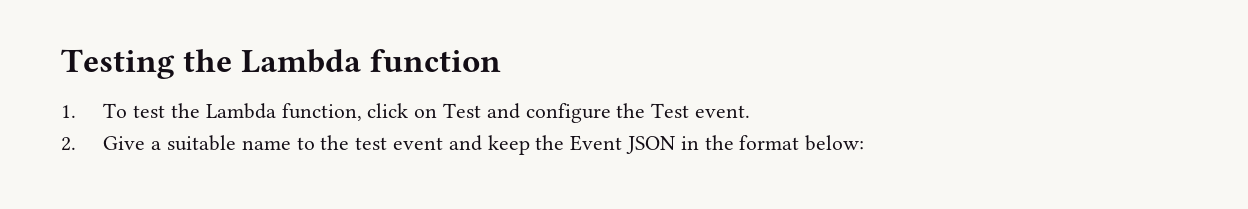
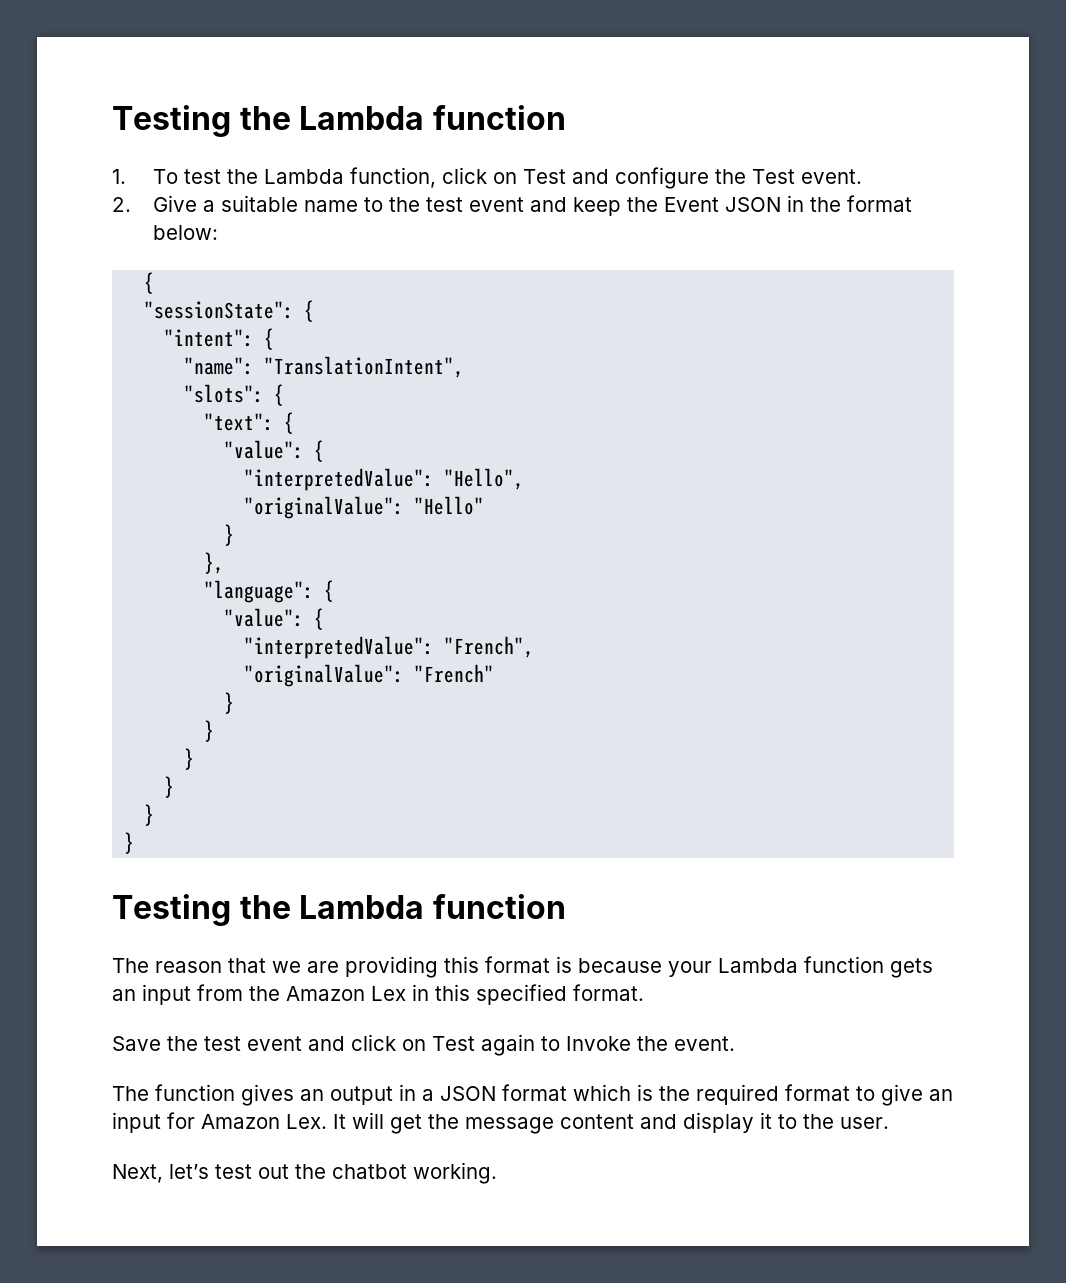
(865, 143) none -> [144,272,155,294] [144,300,315,322] [164,328,275,350] [184,356,465,378] [184,384,285,406] [204,412,295,434] [224,440,325,462] [244,468,525,491] [244,496,485,519] [224,524,235,546] [204,552,225,574] [204,580,335,603] [224,608,325,630] [244,636,535,659] [244,664,495,687] [224,692,235,714] [204,720,215,742] [184,748,195,770] [164,776,175,798] [144,804,155,826] [124,832,135,854] [112,894,566,926] [112,956,933,978] [112,984,644,1005] [112,1034,735,1056] [112,1084,953,1106] [112,1112,889,1134] [112,1162,497,1184] // { // "sessionState": { // "intent": { // "name": "TranslationIntent", // "slots": { // "text": { // "value": { // "interpretedValue": "Hello", // "originalValue": "Hello" // } // }, // "language": { // "value": { // "interpretedValue": "French", // "originalValue": "French" // } // } // } // } // } // } // Testing the Lambda function // The reason that we are providing this format is because your Lambda function gets an input from the Amazon Lex in this specified format. // Save the test event and click on Test again to Invoke the event. // The function gives an output in a JSON format which is the required format to give an input for Amazon Lex. It will get the message content and display it to the user. // Next, let’s test out the chatbot working.

